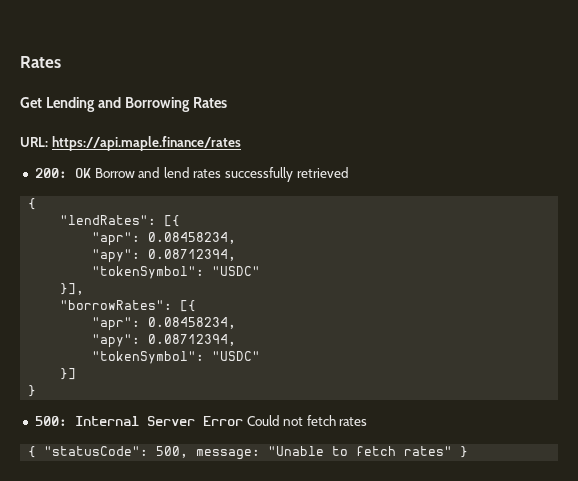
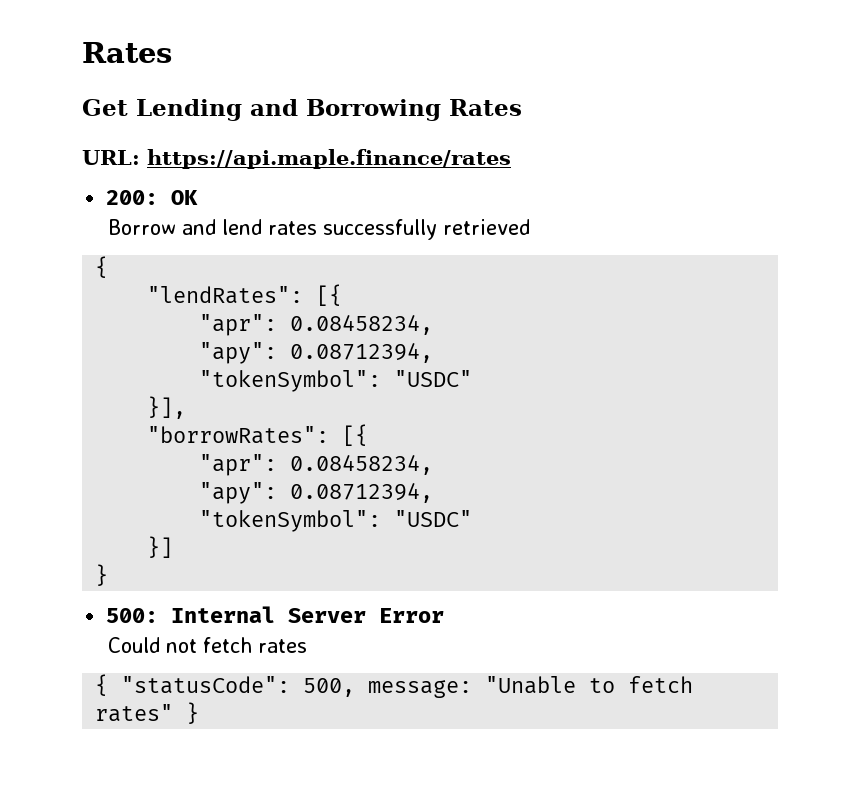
(91, 173) none -> (199, 197) //
(243, 421) none -> (445, 615) //

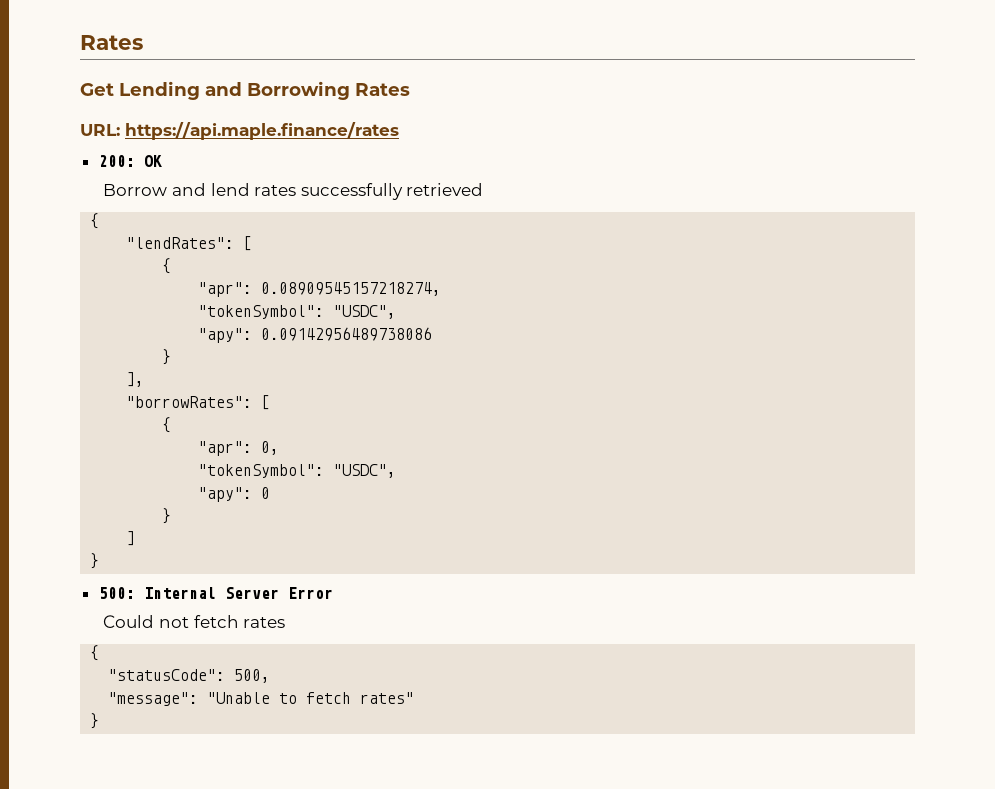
[316,284,343,306] [199,314,434,336] [199,342,434,364] [199,370,473,392] [147,396,187,419] [147,424,369,446] [199,454,434,476] [199,482,434,504] [199,510,473,532] [147,536,174,558] [{ // "apr": 0.08458234, // "apy": 0.08712394, // "tokenSymbol": "USDC" // }], // "borrowRates": [{ // "apr": 0.08458234, // "apy": 0.08712394, // "tokenSymbol": "USDC" // }] -> [243,236,253,251] [162,258,172,274] [198,282,442,297] [198,305,397,319] [198,327,433,343] [162,349,172,365] [126,372,145,387] [126,395,271,410] [162,417,172,433] [198,441,280,456] [198,464,397,478] [198,487,271,502] [162,508,172,524] [126,531,136,546] [ // { // "apr": 0.08909545157218274, // "tokenSymbol": "USDC", // "apy": 0.09142956489738086 // } // ], // "borrowRates": [ // { // "apr": 0, // "tokenSymbol": "USDC", // "apy": 0 // } // ]
(109, 685) none -> (100, 653) //
[368,680,473,698] message: -> [108,692,199,706] // "message":
(174, 713) none -> (415, 698) //

